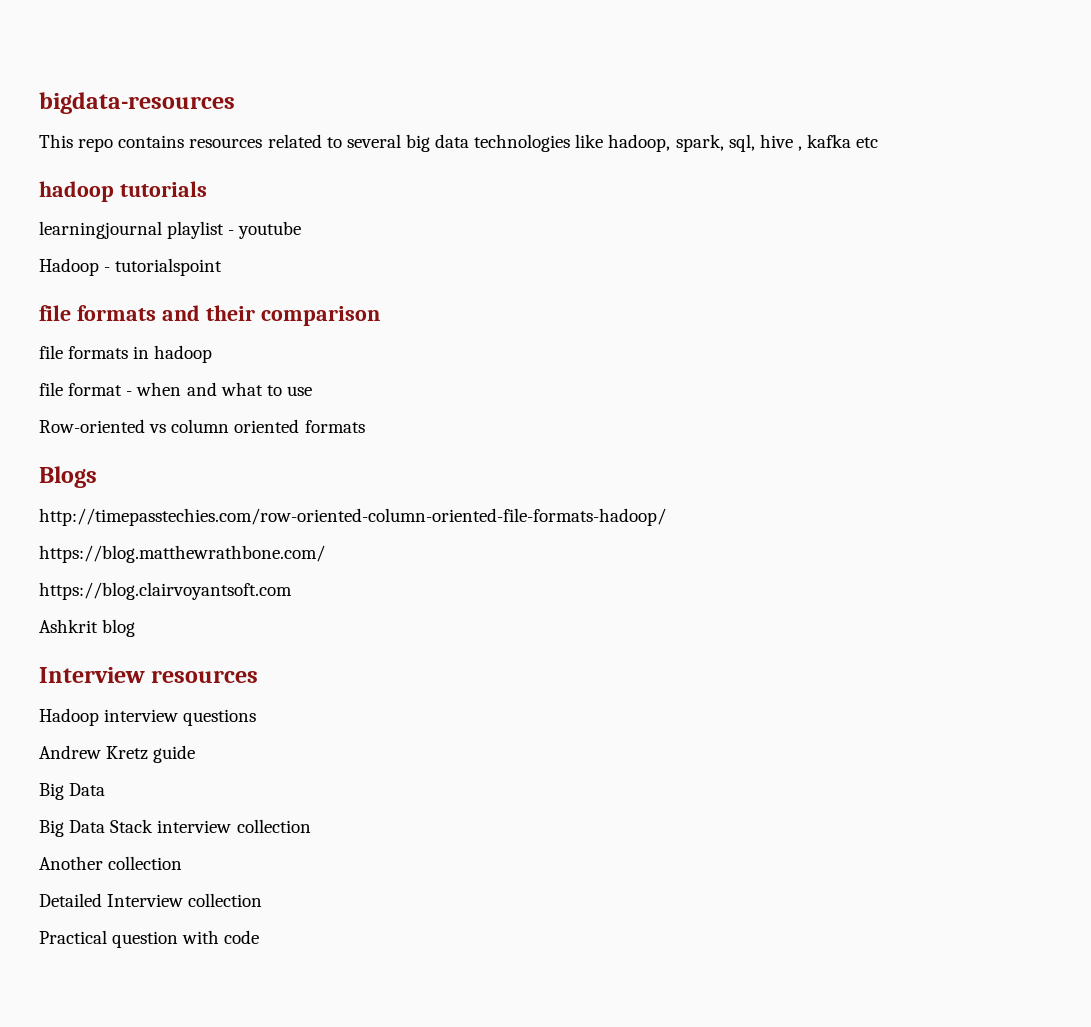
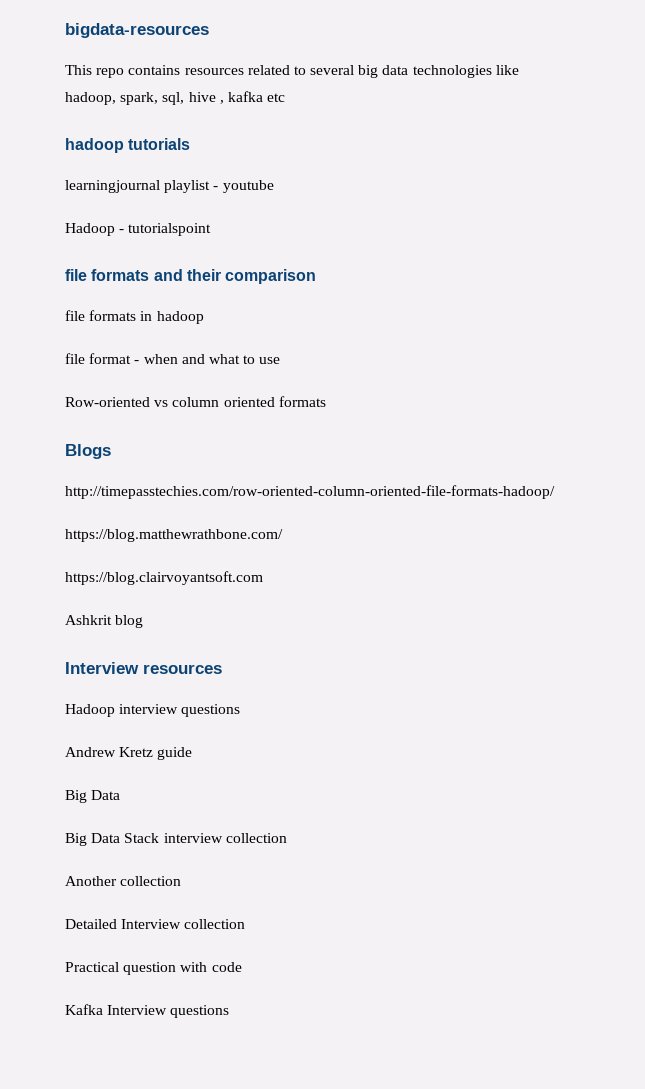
(260, 937) none -> [65,1004,230,1018] // Kafka Interview questions

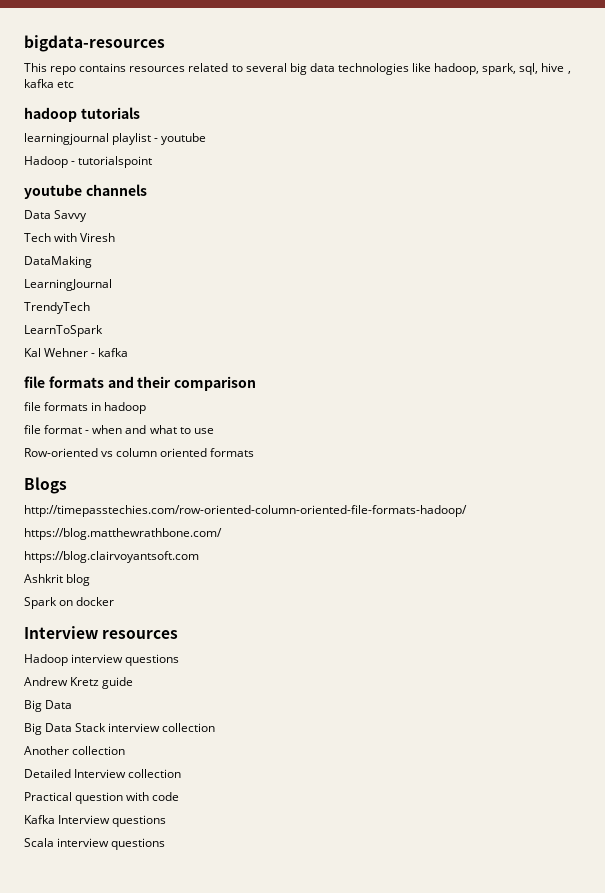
(212, 229) none -> [24,184,147,199] [24,210,88,222] [24,233,116,242] [24,256,92,268] [24,279,112,291] [24,302,90,314] [24,325,103,337] [24,348,129,357] // youtube channels // Data Savvy // Tech with Viresh // DataMaking // LearningJournal // TrendyTech // LearnToSpark // Kal Wehner - kafka
(144, 621) none -> [24,597,115,609] // Spark on docker
(230, 1011) none -> [24,838,166,850] // Scala interview questions

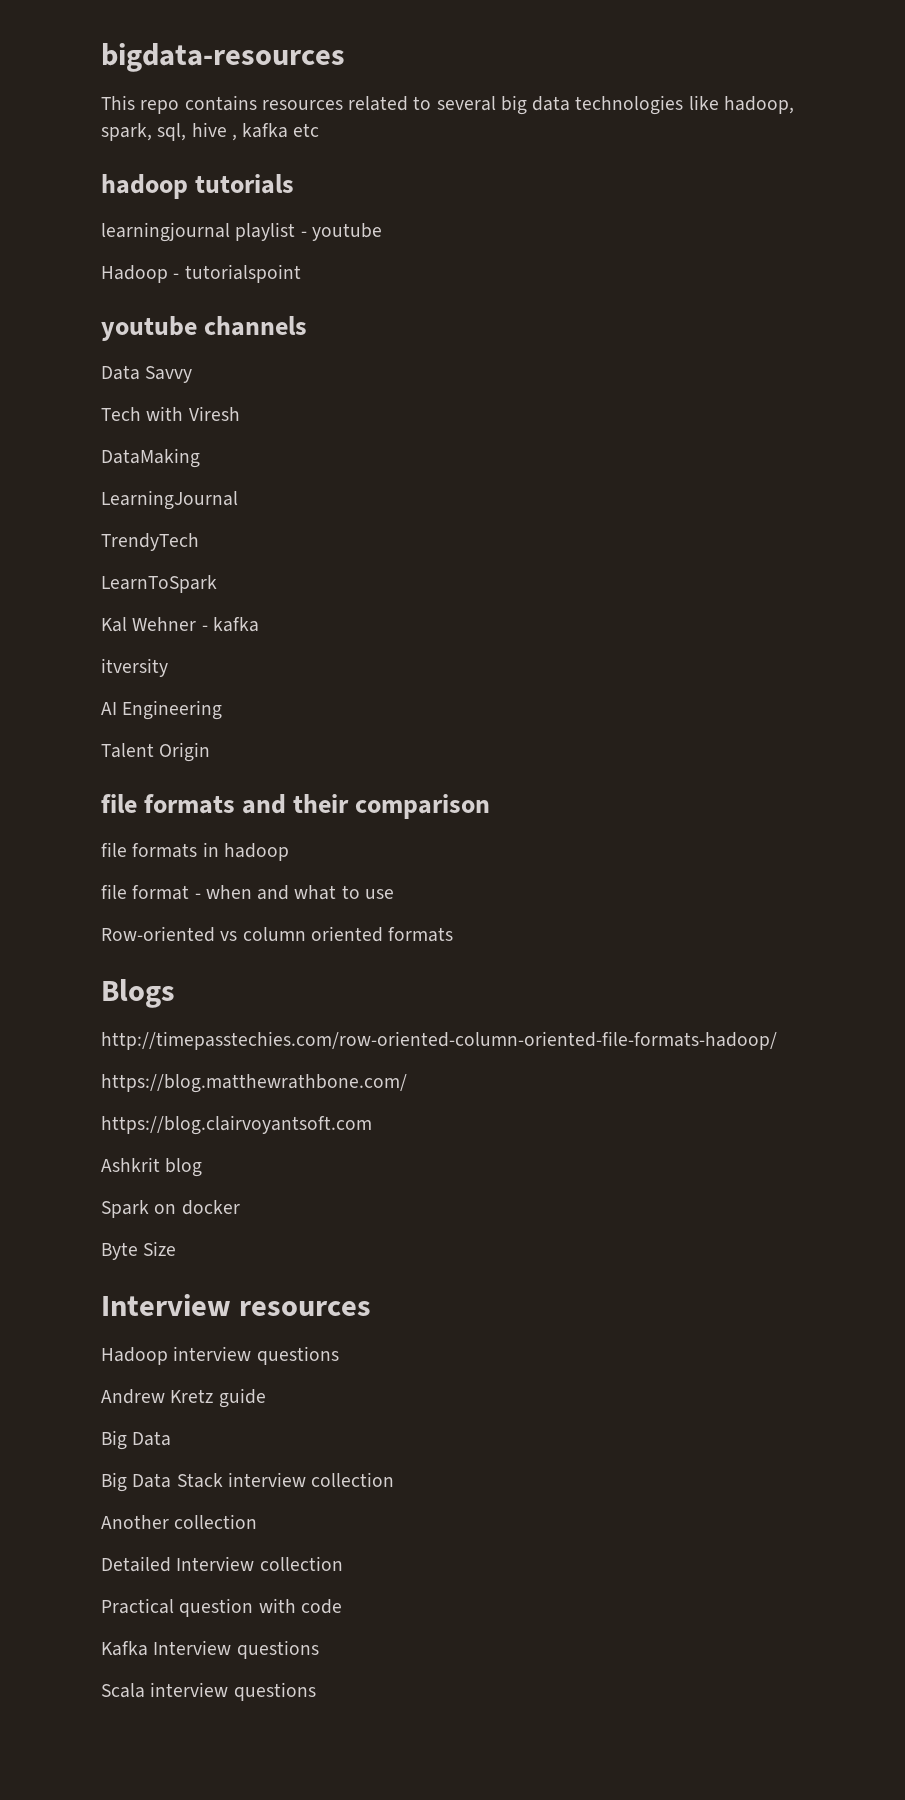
(129, 352) none -> [101,658,168,677] [101,700,223,720] [101,742,211,762] // itversity // AI Engineering // Talent Origin
(115, 601) none -> [101,1241,177,1260] // Byte Size

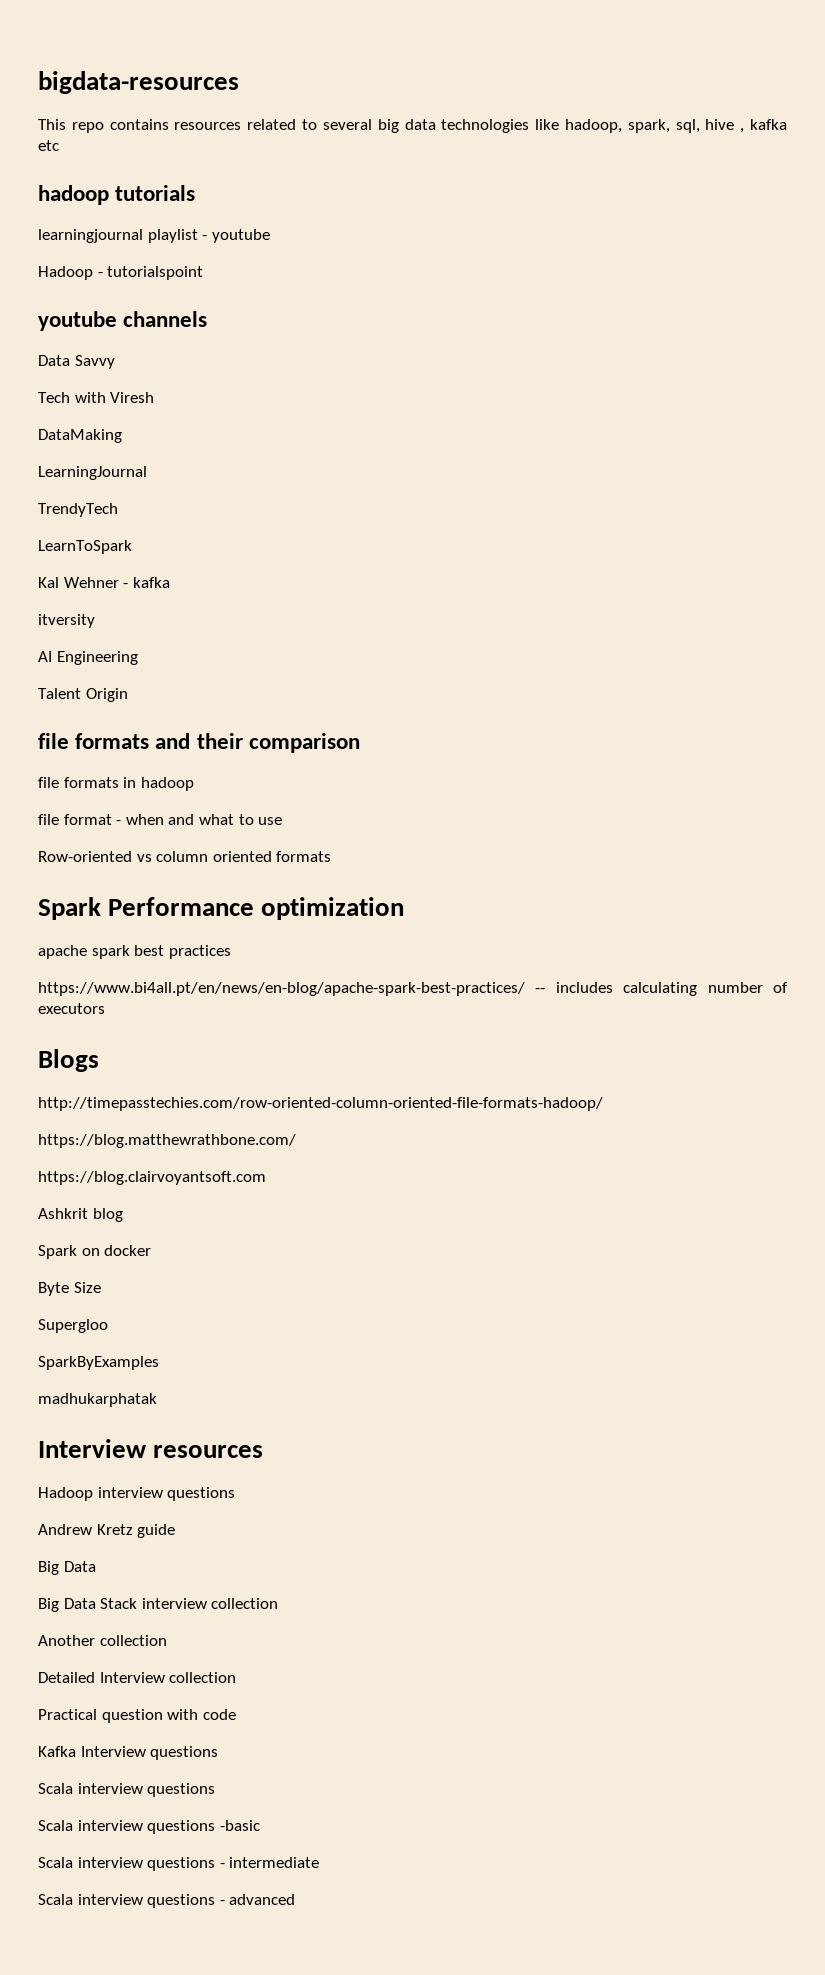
(454, 934) none -> [38,897,405,920] [38,945,231,959] [38,982,788,996] [38,1003,105,1014] // Spark Performance optimization // apache spark best practices // https://www.bi4all.pt/en/news/en-blog/apache-spark-best-practices/ -- includes calculating number of executors
(177, 1248) none -> [38,1319,108,1333] [38,1356,159,1370] [38,1393,157,1407] // Supergloo // SparkByExamples // madhukarphatak
(316, 1691) none -> [38,1820,260,1834] [38,1857,320,1871] [38,1894,296,1908] // Scala interview questions -basic // Scala interview questions - intermediate // Scala interview questions - advanced

